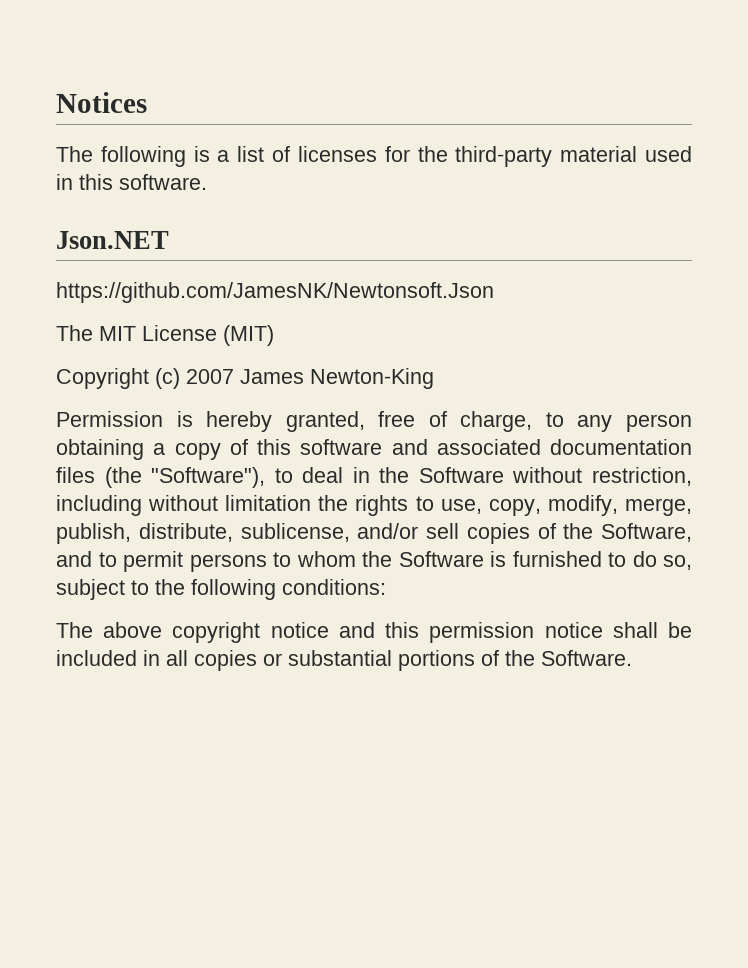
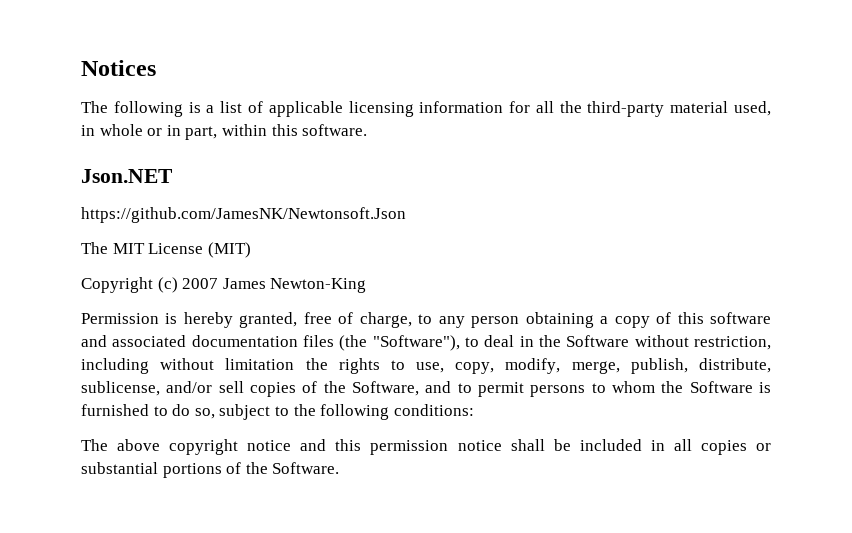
[297,146,692,167] [56,174,73,190] licenses for the third-party material used in -> [268,101,771,117] [81,124,267,140] applicable licensing information for all the third-party material used, in whole or in part, within

